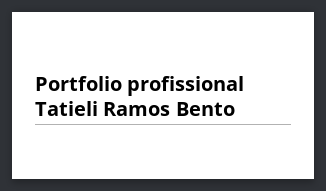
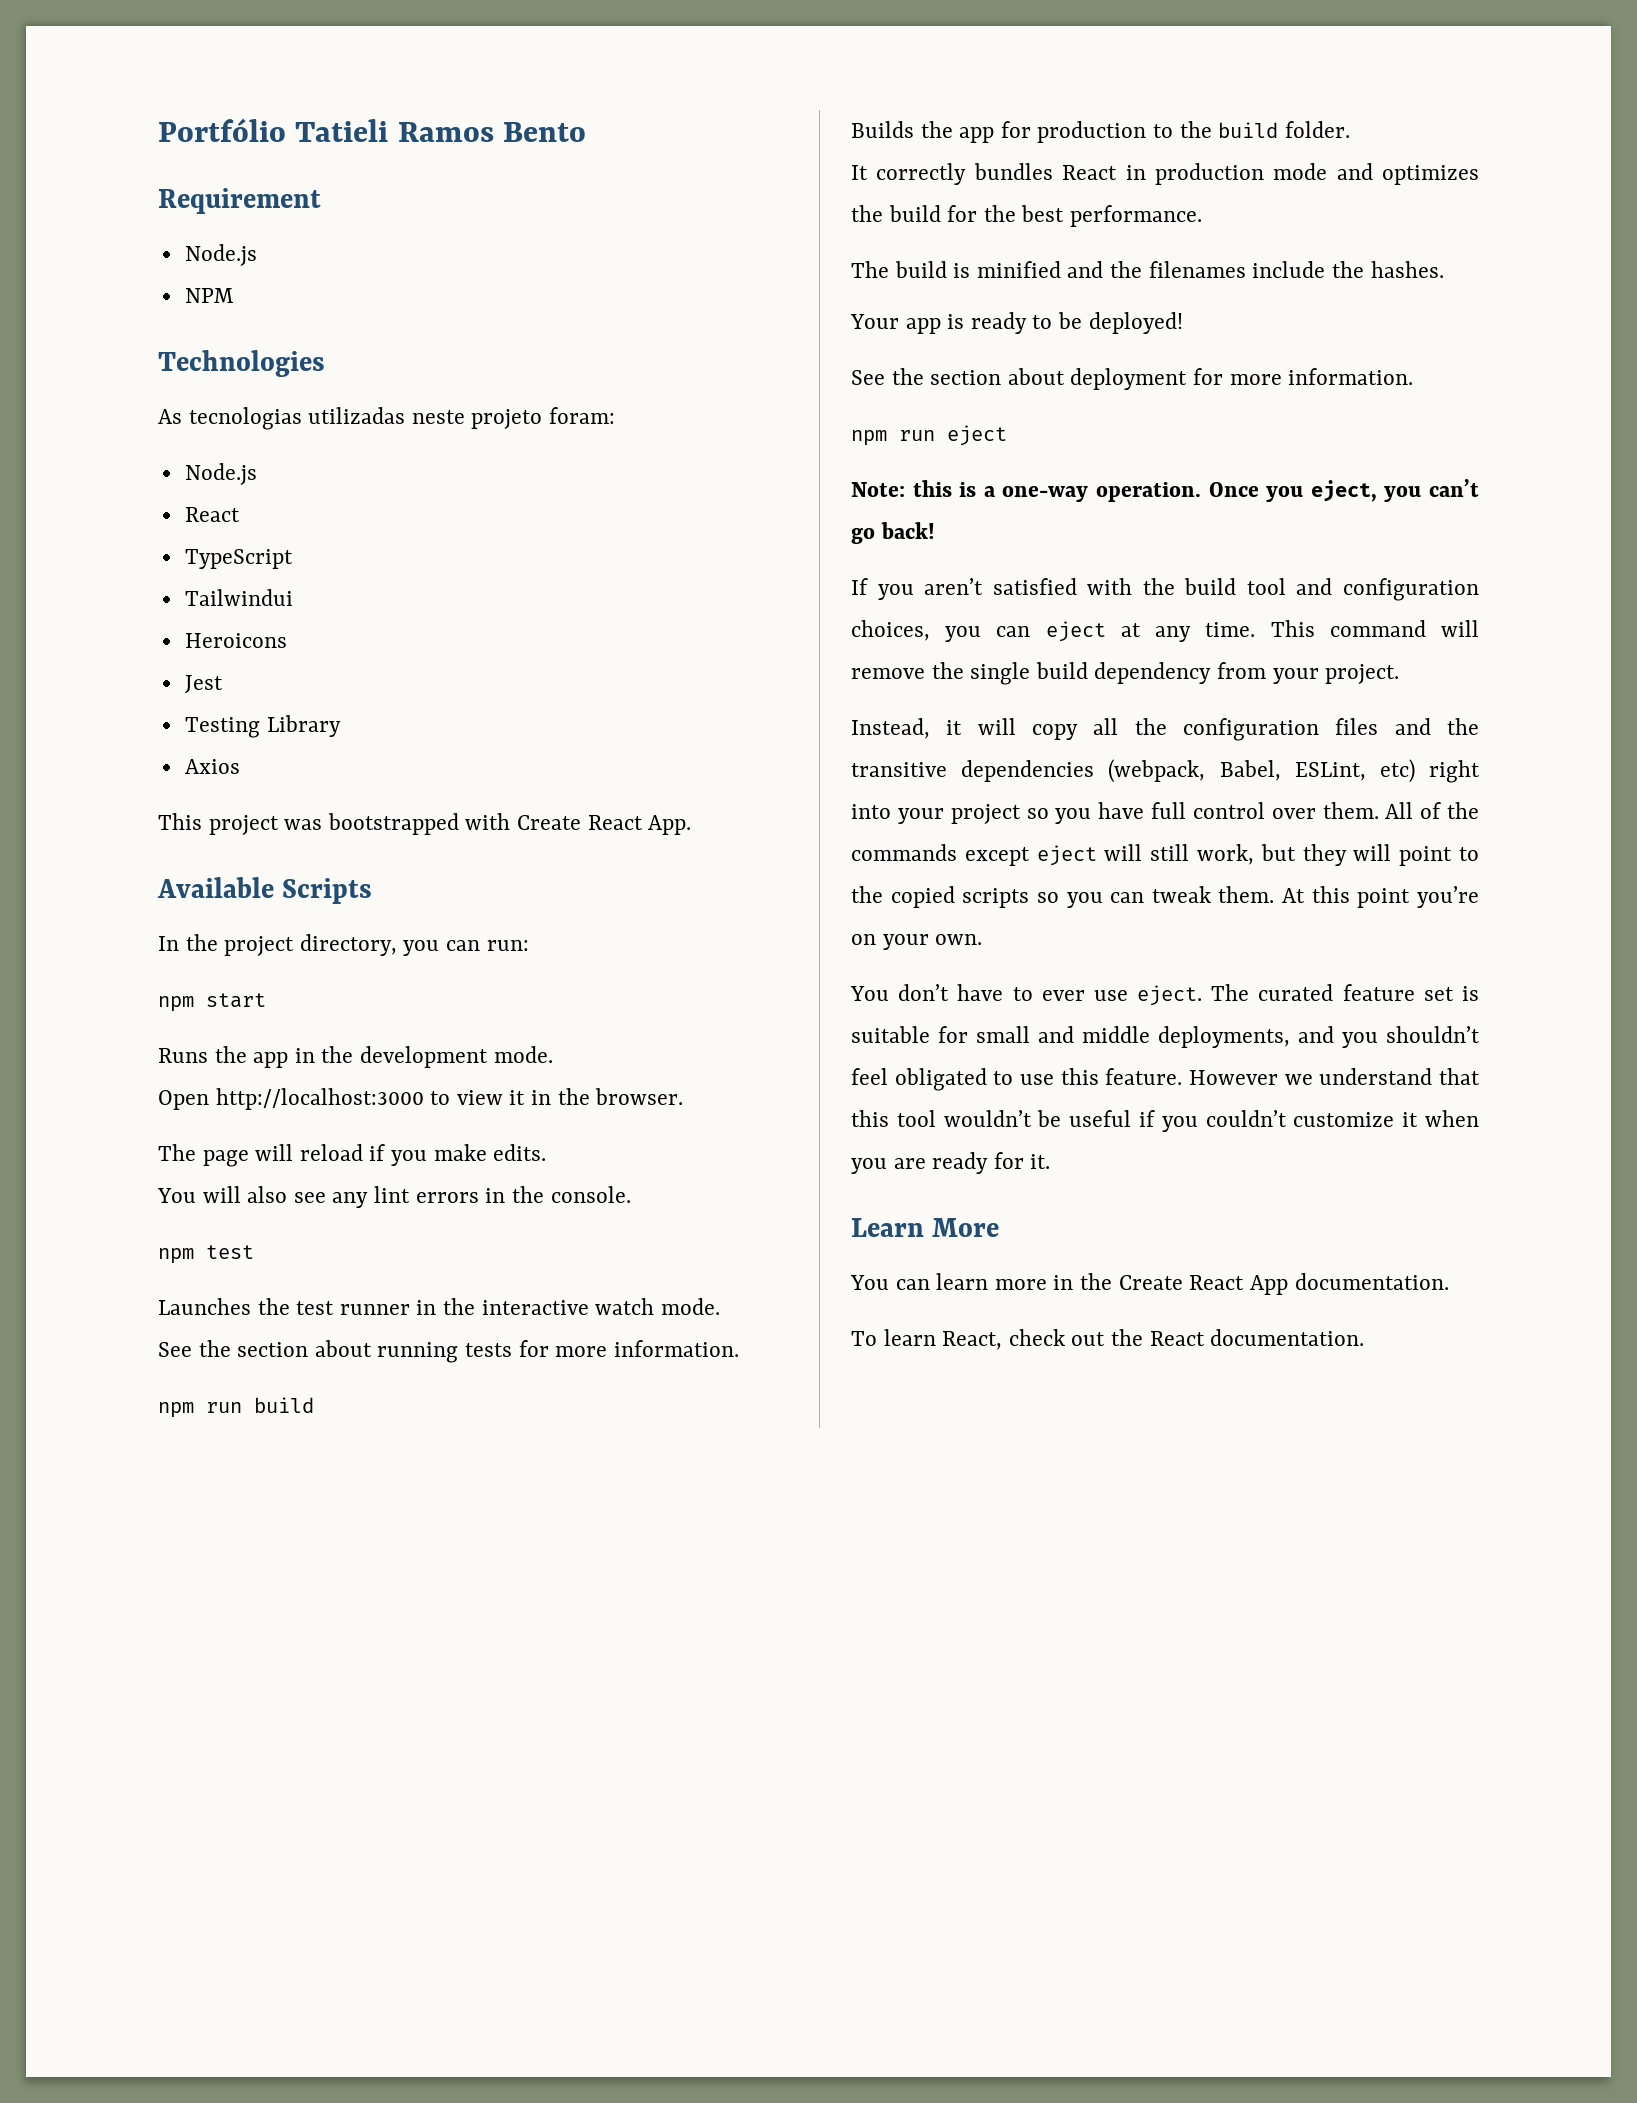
[35,76,245,96] Portfolio profissional -> [158,118,286,142] Portfólio
(235, 109) none -> [158,188,321,214] [184,244,257,266] [184,288,234,303] [158,350,325,377] [158,407,616,430] [184,463,257,485] [184,507,240,522] [184,549,293,569] [184,589,293,606] [184,633,287,648] [184,675,223,694] [184,715,341,738] [184,759,240,774] [158,813,692,835] [157,877,373,904] [158,934,529,956] [158,993,266,1012] [158,1046,553,1068] [158,1088,684,1110] [158,1144,547,1167] [157,1186,631,1208] [158,1245,254,1264] [158,1298,720,1315] [158,1340,739,1363] [158,1397,314,1418] [851,121,1350,143] [851,163,1479,185] [851,205,1203,227] [851,261,1444,278] [850,312,1183,334] [851,368,1414,390] [851,425,1007,446] [851,479,1479,502] [851,522,935,544] [851,578,1479,601] [851,620,1479,642] [851,662,1400,685] [851,718,1479,741] [851,759,1480,783] [851,802,1479,824] [851,844,1479,866] [851,886,1479,908] [851,934,983,950] [850,984,1479,1006] [851,1026,1480,1048] [851,1068,1480,1091] [851,1110,1479,1132] [851,1152,1051,1174] [851,1218,1000,1237] [850,1273,1449,1295] [851,1329,1365,1350] // Requirement // Node.js // NPM // Technologies // As tecnologias utilizadas neste projeto foram: // Node.js // React // TypeScript // Tailwindui // Heroicons // Jest // Testing Library // Axios // This project was bootstrapped with Create React App. // Available Scripts // In the project directory, you can run: // npm start // Runs the app in the development mode. // Open http://localhost:3000 to view it in the browser. // The page will reload if you make edits. // You will also see any lint errors in the console. // npm test // Launches the test runner in the interactive watch mode. // See the section about running tests for more information. // npm run build // Builds the app for production to the build folder. // It correctly bundles React in production mode and optimizes the build for the best performance. // The build is minified and the filenames include the hashes. // Your app is ready to be deployed! // See the section about deployment for more information. // npm run eject // Note: this is a one-way operation. Once you eject, you can’t go back! // If you aren’t satisfied with the build tool and configuration choices, you can eject at any time. This command will remove the single build dependency from your project. // Instead, it will copy all the configuration files and the transitive dependencies (webpack, Babel, ESLint, etc) right into your project so you have full control over them. All of the commands except eject will still work, but they will point to the copied scripts so you can tweak them. At this point you’re on your own. // You don’t have to ever use eject. The curated feature set is suitable for small and middle deployments, and you shouldn’t feel obligated to use this feature. However we understand that this tool wouldn’t be useful if you couldn’t customize it when you are ready for it. // Learn More // You can learn more in the Create React App documentation. // To learn React, check out the React documentation.

